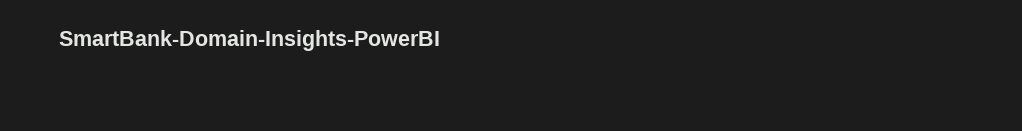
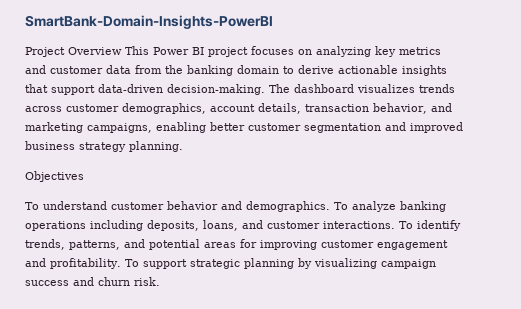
(440, 40) none -> [25,46,441,57] [25,65,447,76] [25,84,455,95] [25,103,452,114] [25,122,463,133] [25,141,183,152] [25,171,84,182] [25,201,446,212] [25,220,461,231] [25,239,448,250] [25,258,436,269] [25,277,160,286] // Project Overview This Power BI project focuses on analyzing key metrics and customer data from the banking domain to derive actionable insights that support data-driven decision-making. The dashboard visualizes trends across customer demographics, account details, transaction behavior, and marketing campaigns, enabling better customer segmentation and improved business strategy planning. // Objectives // To understand customer behavior and demographics. To analyze banking operations including deposits, loans, and customer interactions. To identify trends, patterns, and potential areas for improving customer engagement and profitability. To support strategic planning by visualizing campaign success and churn risk.

